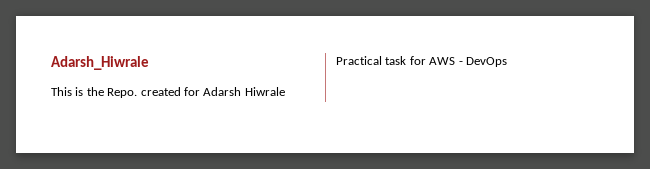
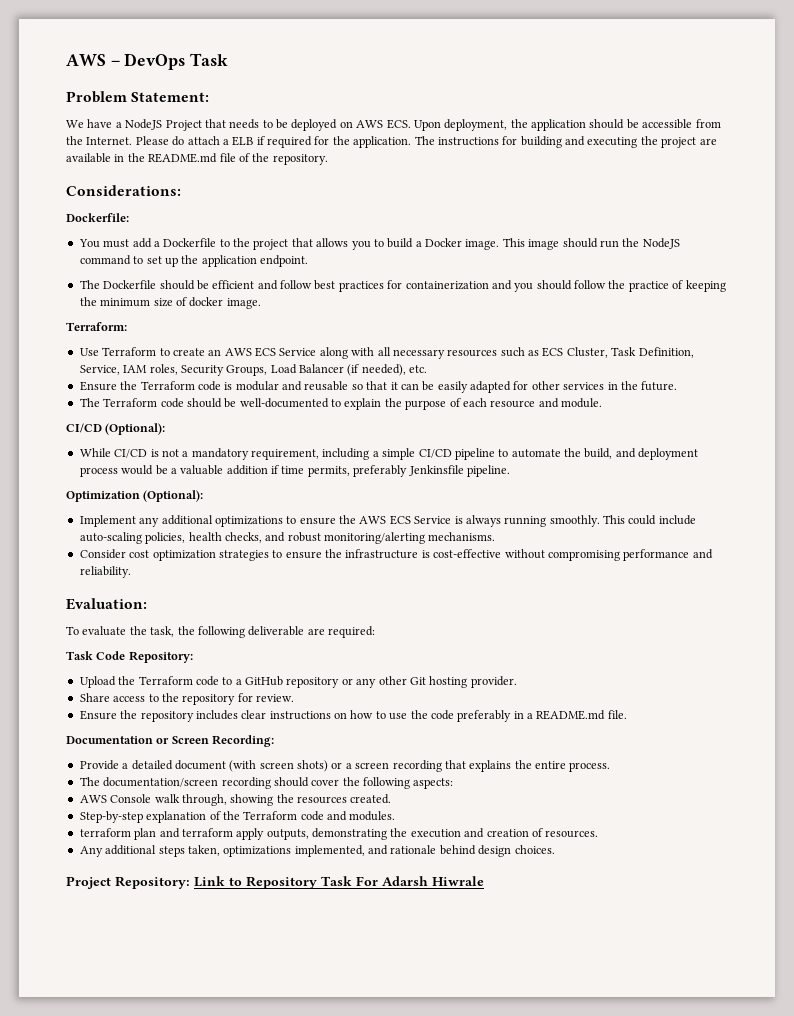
[51,56,149,70] [51,87,285,98] [336,56,507,67] Adarsh_Hiwrale // This is the Repo. created for Adarsh Hiwrale Practical task for AWS - DevOps -> [66,53,229,70] [66,91,210,103] [66,119,721,131] [66,136,717,148] [66,153,328,165] [66,185,181,196] [66,213,129,222] [78,238,680,250] [79,255,308,267] [79,280,726,292] [79,297,261,309] [66,322,127,331] [79,347,694,359] [79,364,428,376] [79,381,678,393] [79,398,602,410] [66,423,166,435] [79,448,699,460] [79,465,510,477] [66,490,204,502] [79,515,696,527] [79,532,496,544] [79,549,713,561] [79,566,131,578] [66,598,147,610] [66,626,375,638] [66,651,193,663] [79,676,517,688] [79,693,294,705] [79,710,627,722] [66,735,275,747] [79,760,611,772] [79,777,454,789] [79,794,392,806] [79,811,396,823] [79,828,599,840] [79,845,555,857] [66,876,484,889] AWS – DevOps Task // Problem Statement: // We have a NodeJS Project that needs to be deployed on AWS ECS. Upon deployment, the application should be accessible from the Internet. Please do attach a ELB if required for the application. The instructions for building and executing the project are available in the README.md file of the repository. // Considerations: // Dockerfile: // You must add a Dockerfile to the project that allows you to build a Docker image. This image should run the NodeJS command to set up the application endpoint. // The Dockerfile should be efficient and follow best practices for containerization and you should follow the practice of keeping the minimum size of docker image. // Terraform: // Use Terraform to create an AWS ECS Service along with all necessary resources such as ECS Cluster, Task Definition, Service, IAM roles, Security Groups, Load Balancer (if needed), etc. // Ensure the Terraform code is modular and reusable so that it can be easily adapted for other services in the future. // The Terraform code should be well-documented to explain the purpose of each resource and module. // CI/CD (Optional): // While CI/CD is not a mandatory requirement, including a simple CI/CD pipeline to automate the build, and deployment process would be a valuable addition if time permits, preferably Jenkinsfile pipeline. // Optimization (Optional): // Implement any additional optimizations to ensure the AWS ECS Service is always running smoothly. This could include auto-scaling policies, health checks, and robust monitoring/alerting mechanisms. // Consider cost optimization strategies to ensure the infrastructure is cost-effective without compromising performance and reliability. // Evaluation: // To evaluate the task, the following deliverable are required: // Task Code Repository: // Upload the Terraform code to a GitHub repository or any other Git hosting provider. // Share access to the repository for review. // Ensure the repository includes clear instructions on how to use the code preferably in a README.md file. // Documentation or Screen Recording: // Provide a detailed document (with screen shots) or a screen recording that explains the entire process. // The documentation/screen recording should cover the following aspects: // AWS Console walk through, showing the resources created. // Step-by-step explanation of the Terraform code and modules. // terraform plan and terraform apply outputs, demonstrating the execution and creation of resources. // Any additional steps taken, optimizations implemented, and rationale behind design choices. // Project Repository: Link to Repository Task For Adarsh Hiwrale

